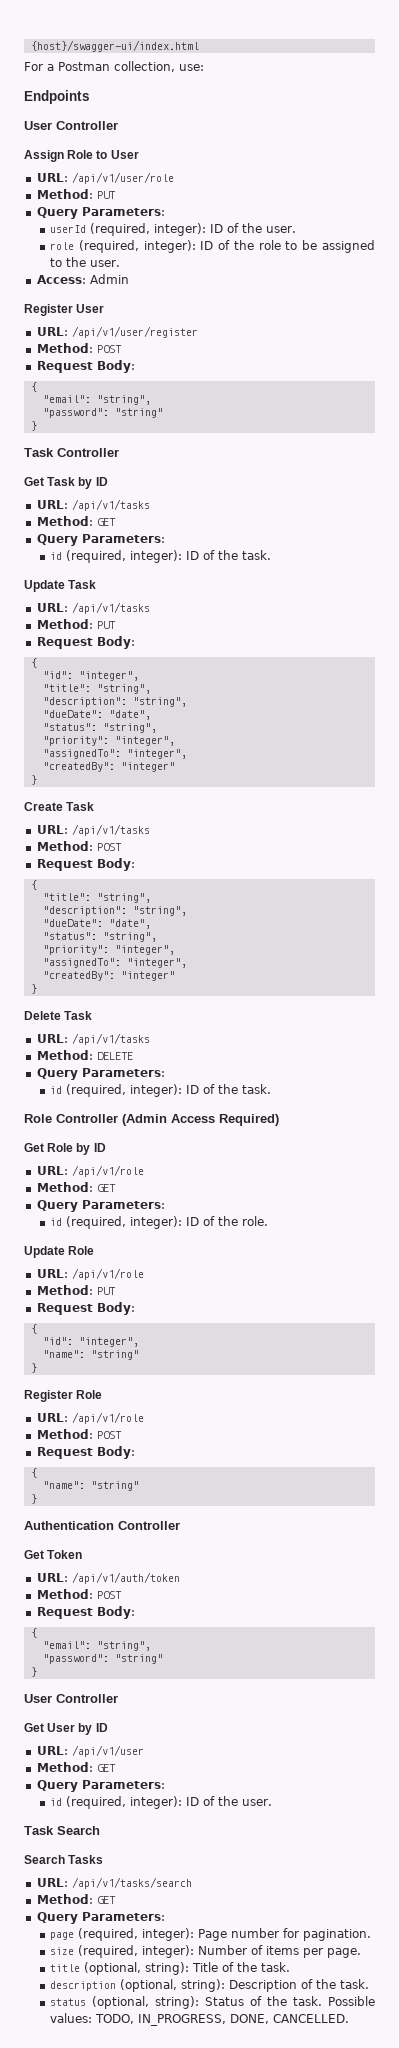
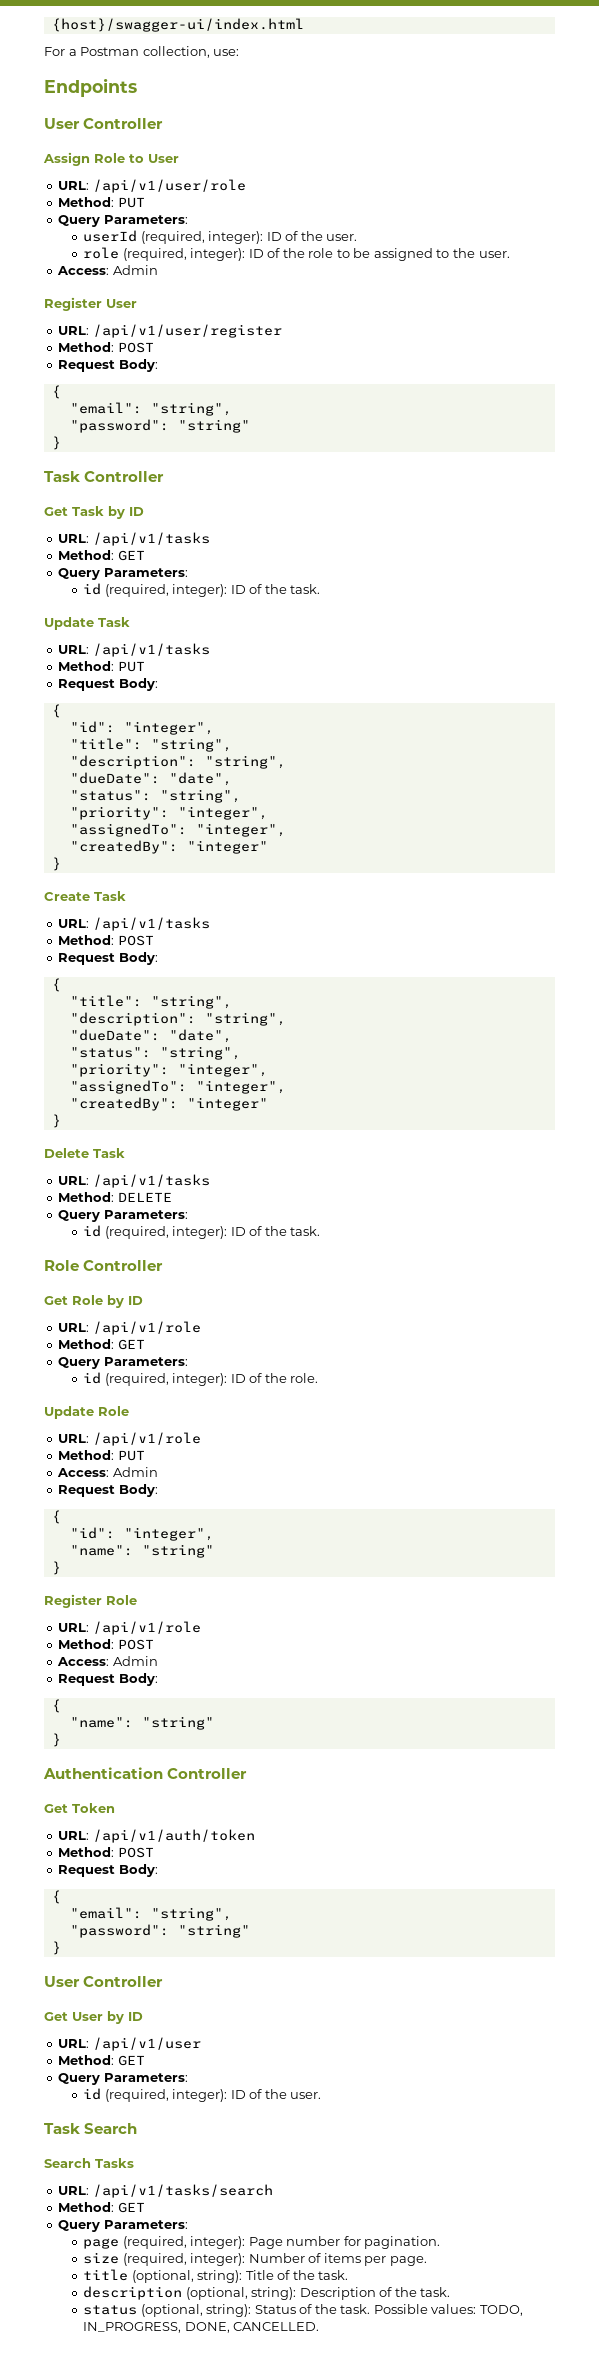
[122,1114,279,1126] (Admin Access Required) -> (164, 1265) none
(116, 1291) none -> [57,1467,158,1477] // Access: Admin
(122, 1435) none -> [57,1656,158,1666] // Access: Admin

